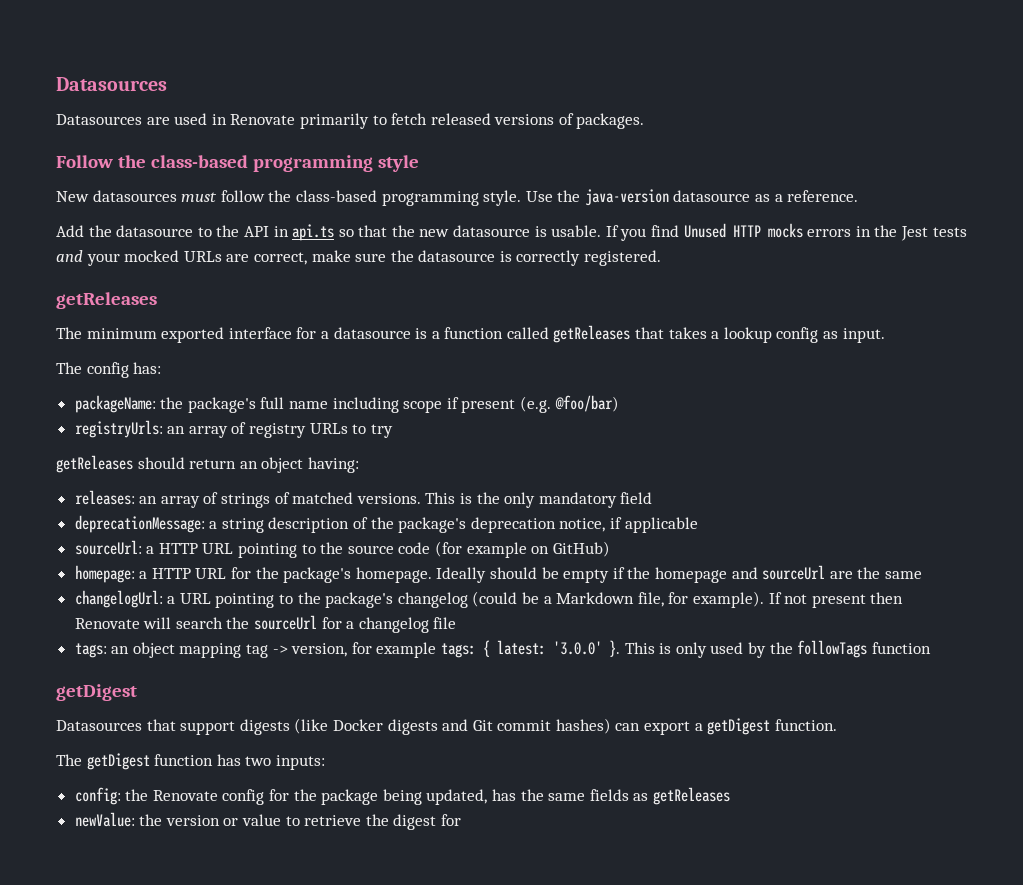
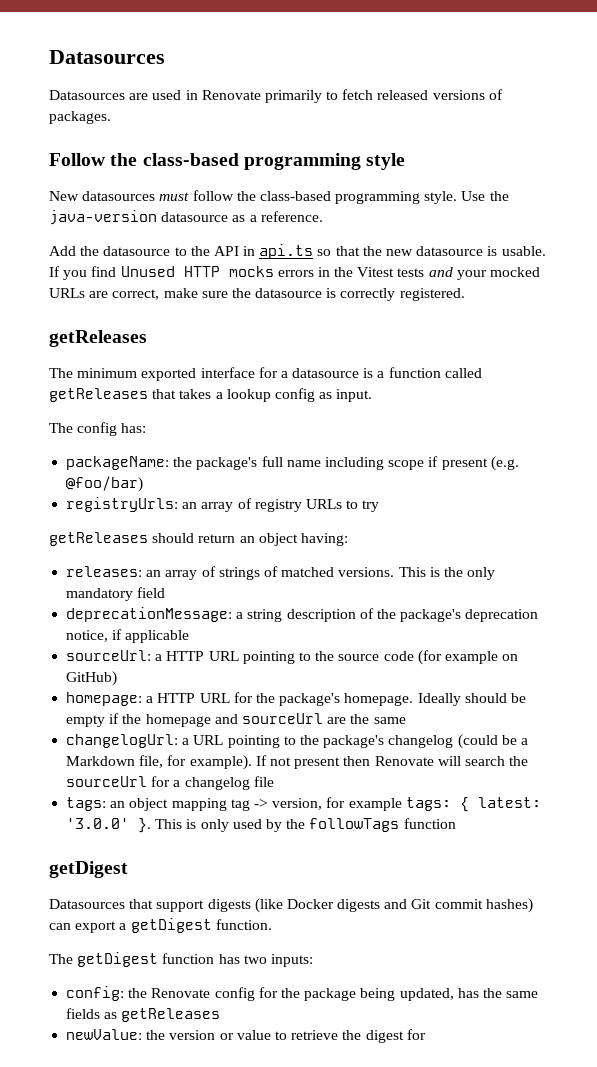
[900,226,928,241] Jest -> [357,267,395,277] Vitest

